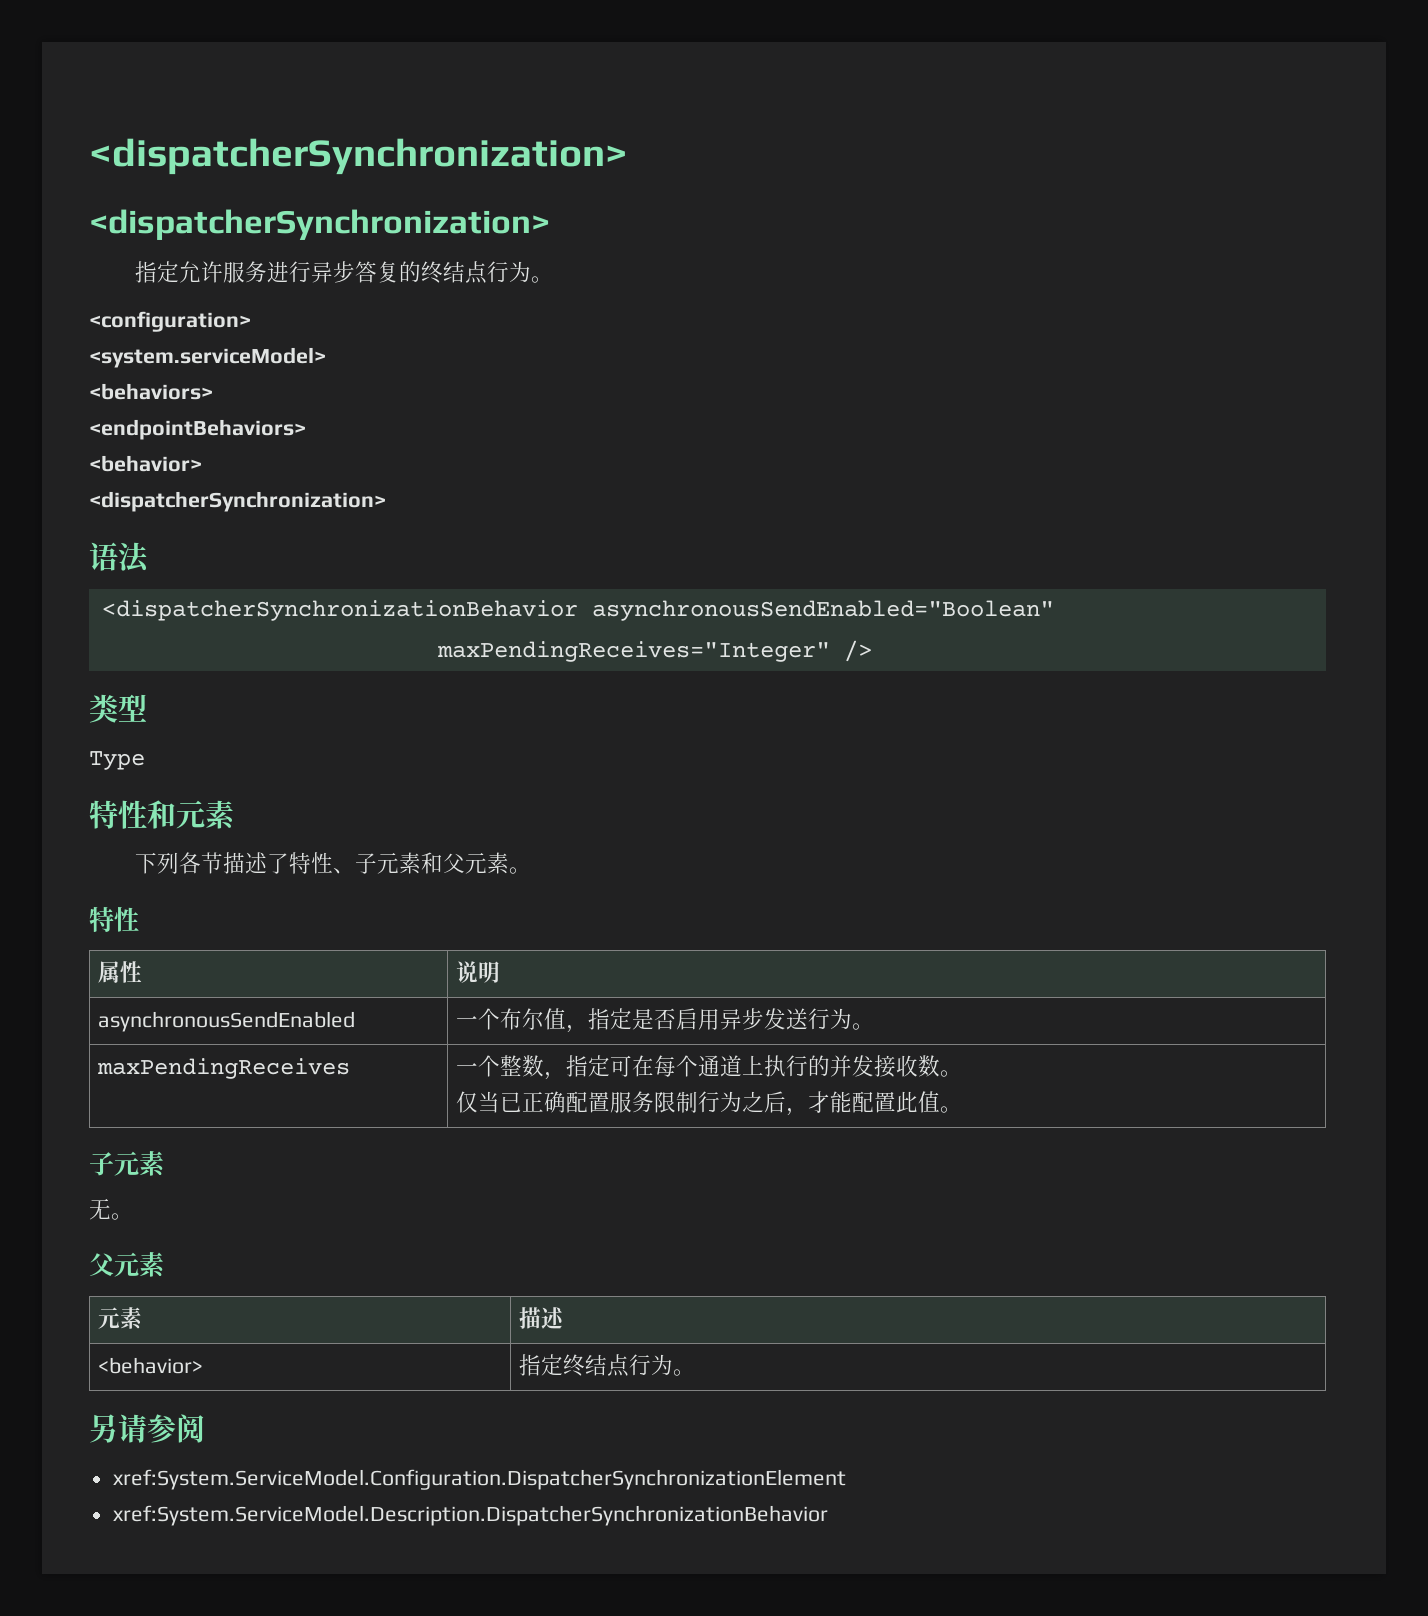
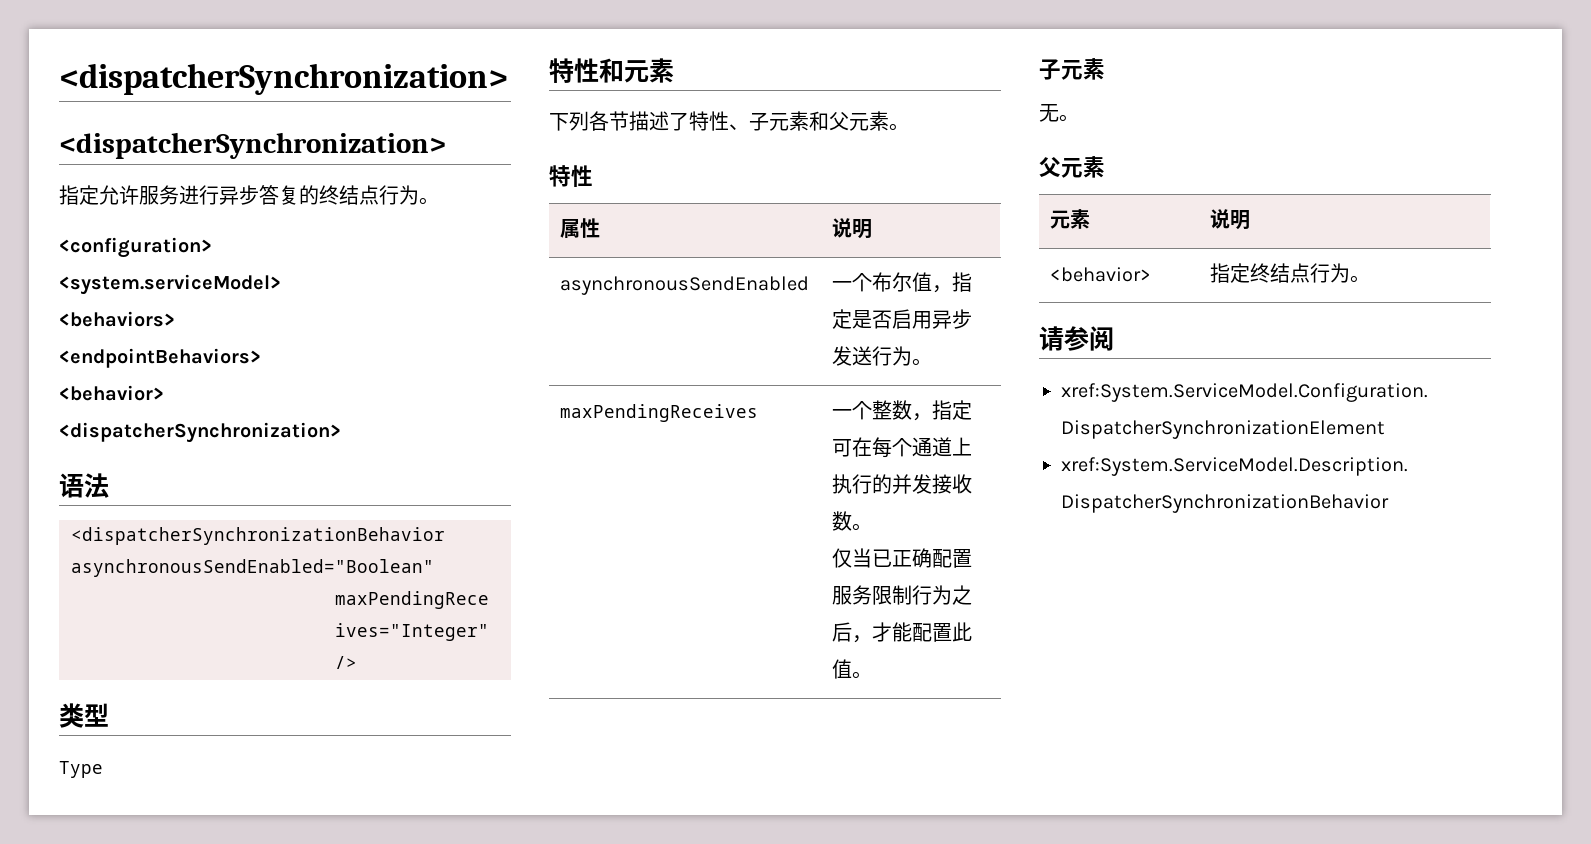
[519,1307,565,1329] 描述 -> [1210,209,1251,230] 说明
[89,1414,118,1443] 另 -> (1371, 279) none

